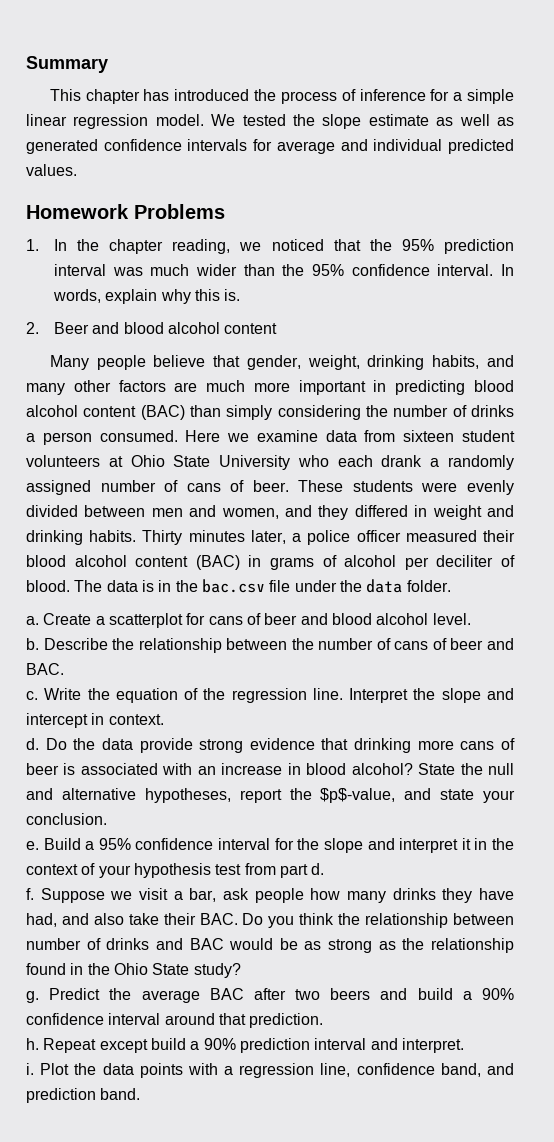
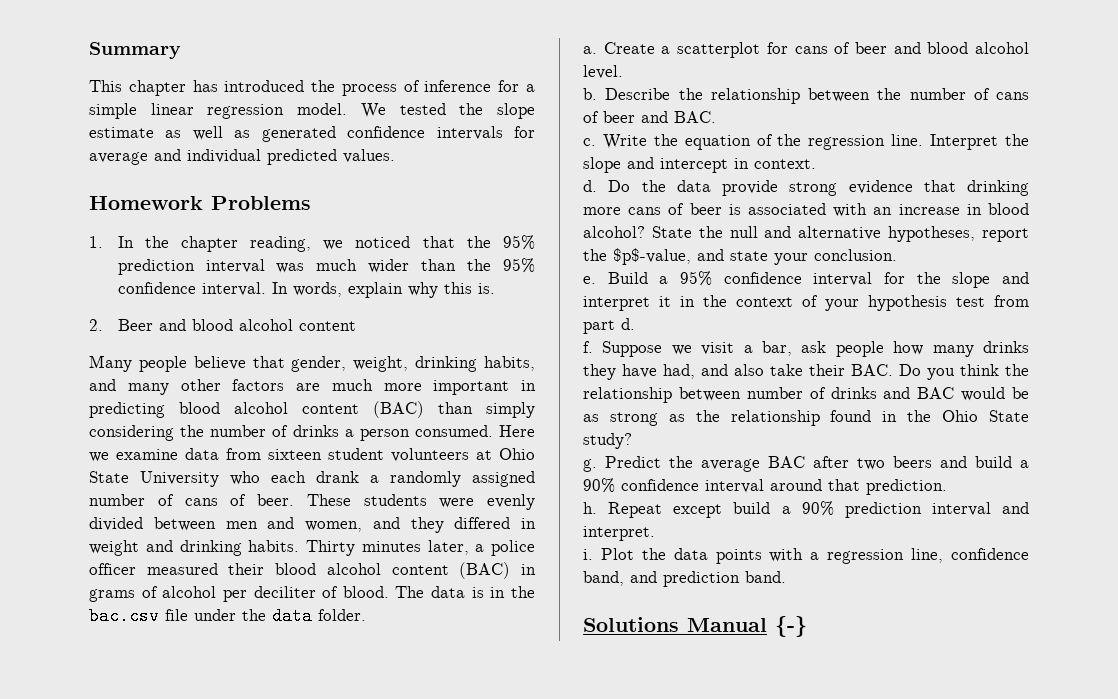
(141, 1094) none -> [583,616,807,637] // Solutions Manual {-}

